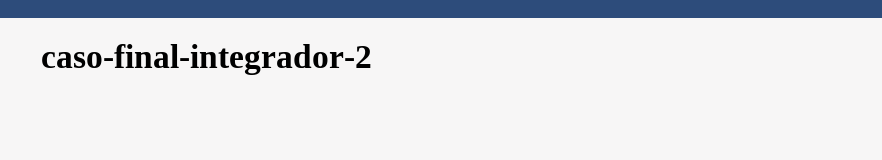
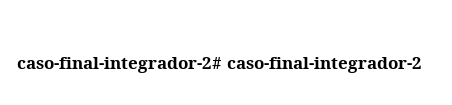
(41, 59) none -> [17,57,222,73] caso-final-integrador-2#

